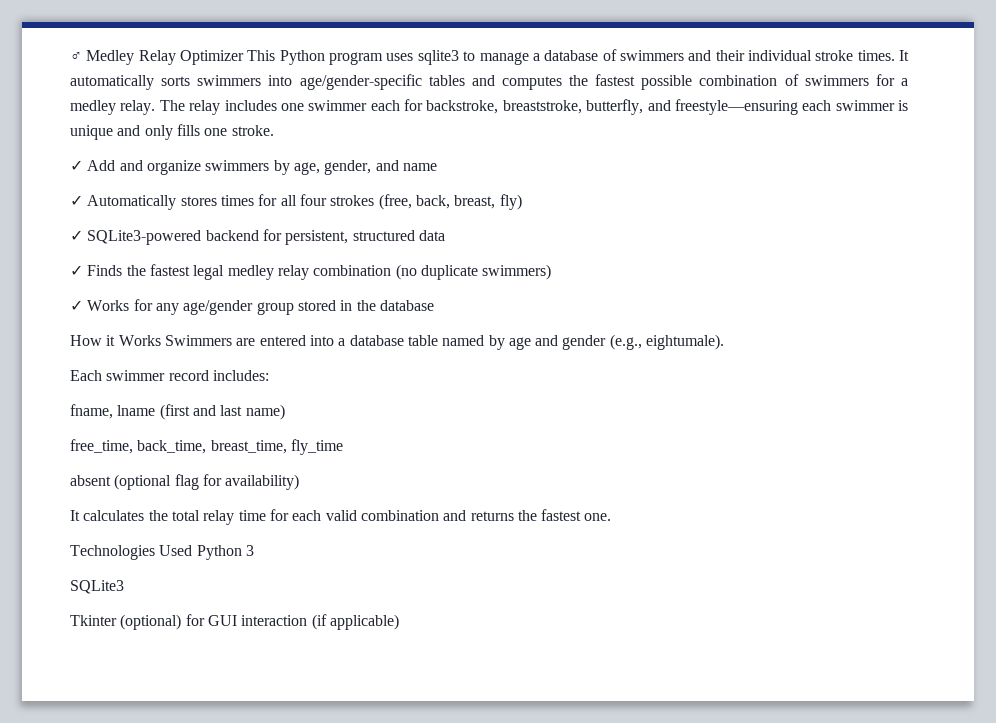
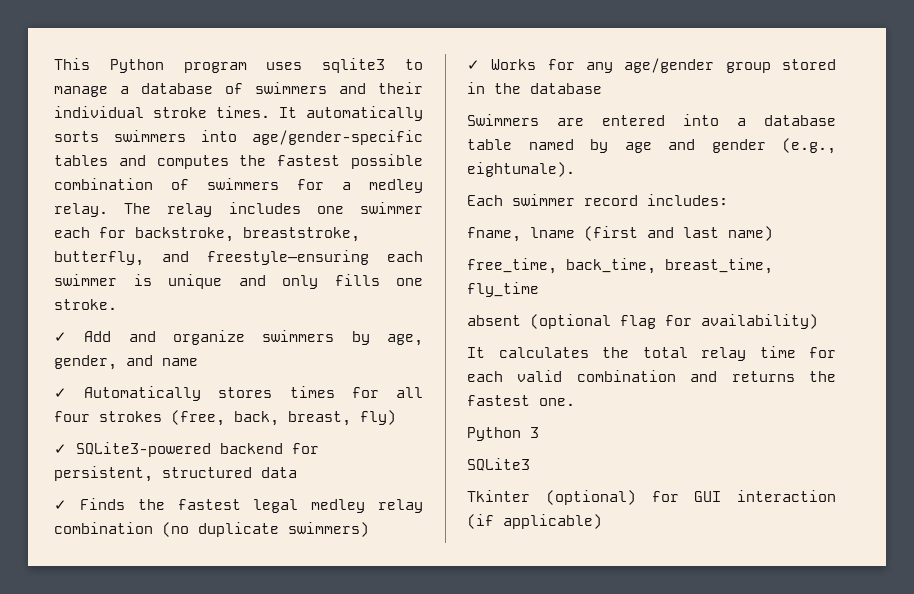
[70,50,245,65] ♂ Medley Relay Optimizer -> (54, 64) none
[70,335,161,346] How it Works -> (602, 88) none
[70,545,193,560] Technologies Used -> (575, 402) none

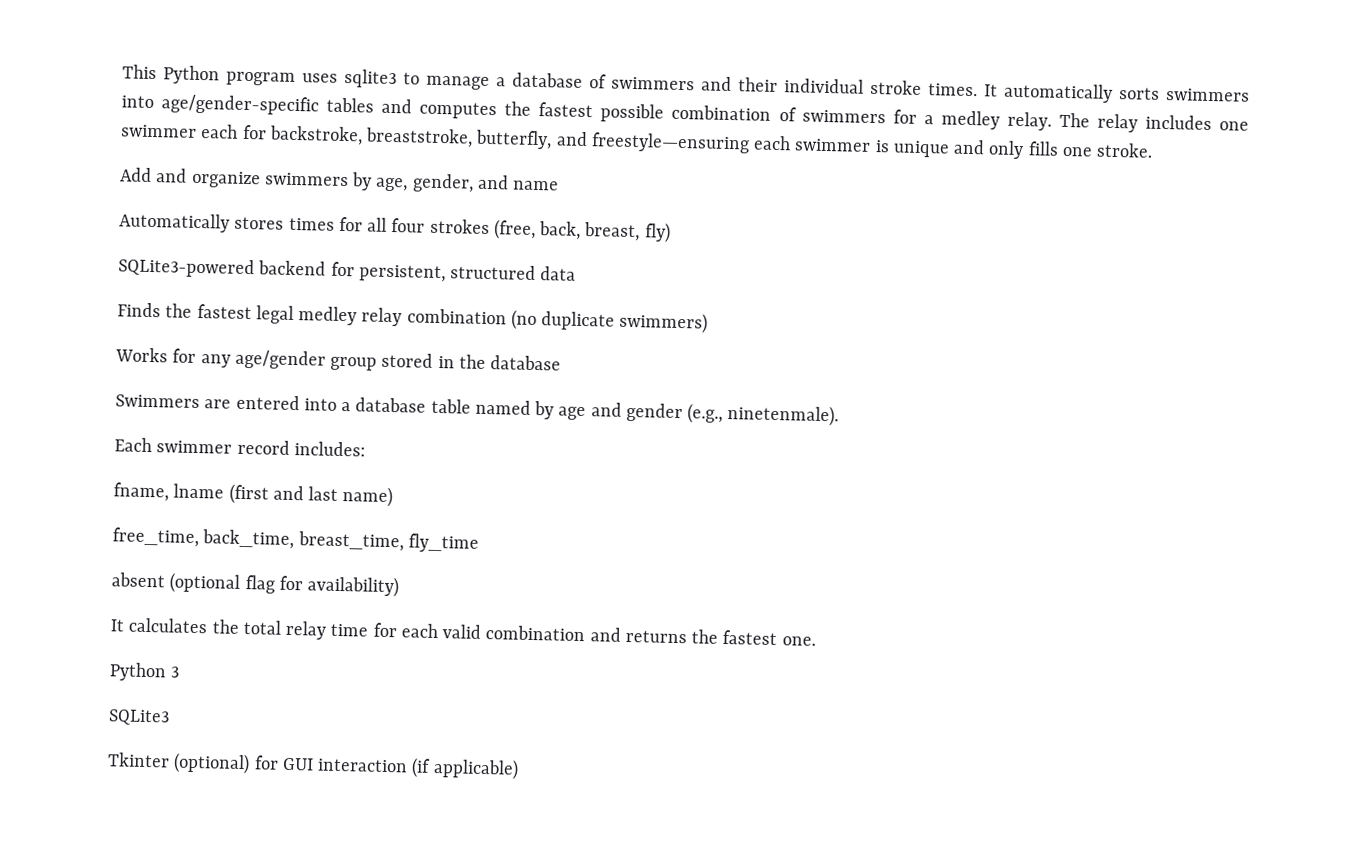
[54,332,67,342] ✓ -> (1154, 150) none
[54,388,67,398] ✓ -> (560, 185) none
[54,444,67,454] ✓ -> (671, 232) none
[54,500,67,510] ✓ -> (577, 273) none
[467,60,480,70] ✓ -> (709, 322) none
[467,162,575,177] eightumale). -> [727,404,840,427] ninetenmale).

